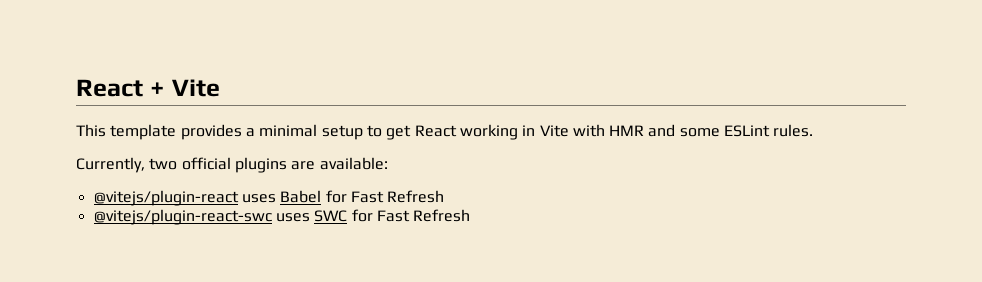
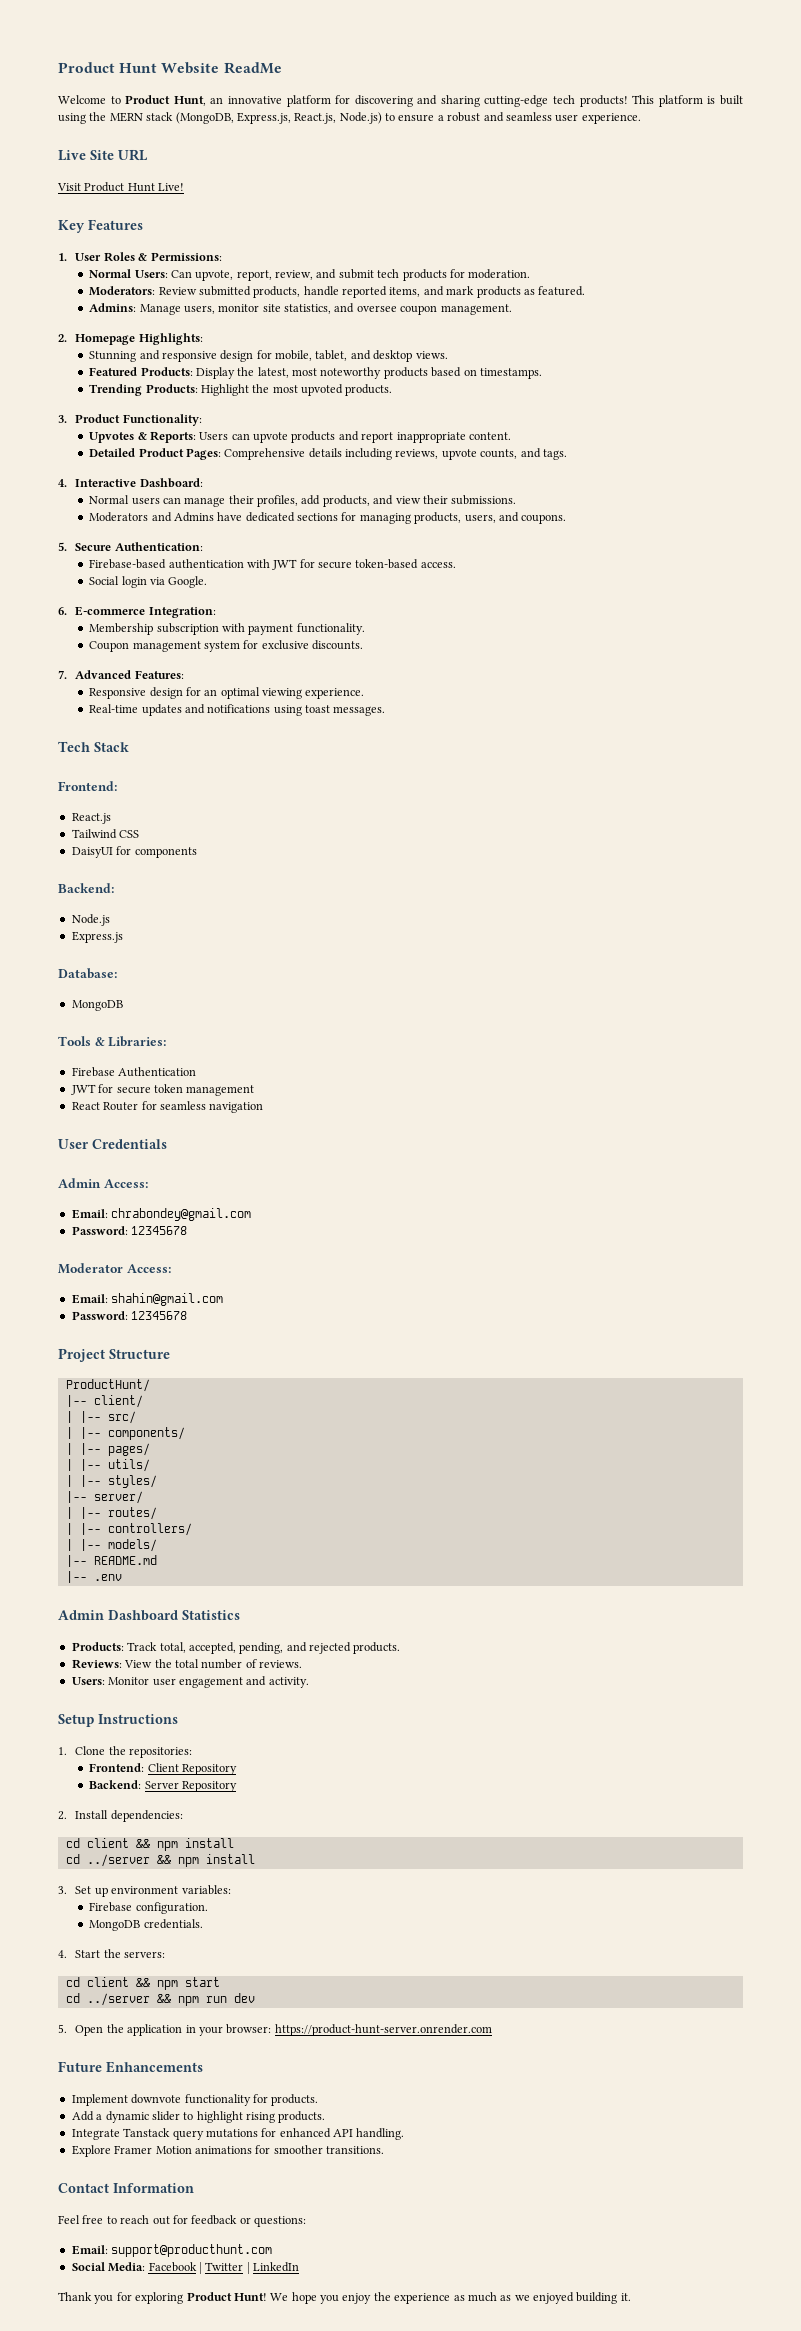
[76,79,220,97] [76,124,814,140] [76,157,388,173] [93,190,445,206] [93,209,471,225] React + Vite // This template provides a minimal setup to get React working in Vite with HMR and some ESLint rules. // Currently, two official plugins are available: // @vitejs/plugin-react uses Babel for Fast Refresh // @vitejs/plugin-react-swc uses SWC for Fast Refresh -> [58,62,282,74] [58,95,743,107] [58,112,641,124] [58,149,148,161] [57,182,185,192] [58,219,143,233] [58,252,222,262] [89,269,531,281] [89,286,586,298] [89,303,512,315] [58,333,203,345] [89,350,448,362] [89,367,542,379] [89,384,393,396] [58,414,202,426] [89,431,511,443] [89,448,567,460] [58,478,203,488] [89,495,517,507] [89,512,567,524] [58,542,203,551] [89,559,456,570] [89,576,208,588] [58,606,216,618] [89,623,365,635] [89,640,364,652] [58,670,184,679] [89,687,365,699] [89,704,386,716] [58,741,129,752] [58,781,117,791] [71,813,111,824] [71,829,140,839] [71,846,197,858] [58,883,114,893] [71,914,110,926] [71,931,123,943] [58,968,117,979] [71,1000,123,1011] [58,1036,167,1047] [71,1067,197,1077] [70,1084,255,1096] [71,1101,264,1113] [58,1139,167,1149] [58,1178,148,1188] [71,1208,252,1221] [71,1226,188,1235] [58,1263,171,1274] [71,1293,224,1306] [71,1311,188,1320] [58,1348,170,1362] [65,1379,150,1392] [65,1395,143,1408] [65,1411,136,1424] [65,1427,185,1440] [65,1443,150,1456] [65,1459,150,1472] [65,1475,157,1488] [65,1491,143,1504] [65,1507,157,1520] [65,1523,192,1536] [65,1539,157,1552] [65,1555,157,1567] [65,1571,122,1583] [58,1610,240,1621] [71,1642,401,1654] [71,1659,302,1669] [71,1676,309,1688] [58,1714,178,1727] [58,1746,193,1758] [89,1763,237,1775] [89,1780,237,1792] [58,1810,183,1822] [65,1838,234,1851] [65,1854,255,1867] [58,1885,231,1897] [89,1902,208,1914] [89,1919,203,1931] [58,1949,166,1958] [65,1977,220,1990] [65,1993,255,2006] [58,2024,492,2036] [58,2061,203,2073] [71,2094,319,2106] [71,2111,326,2123] [71,2128,405,2140] [71,2145,384,2157] [58,2183,194,2193] [58,2215,306,2227] [71,2244,273,2257] [71,2262,299,2274] [58,2292,631,2304] Product Hunt Website ReadMe // Welcome to Product Hunt, an innovative platform for discovering and sharing cutting-edge tech products! This platform is built using the MERN stack (MongoDB, Express.js, React.js, Node.js) to ensure a robust and seamless user experience. // Live Site URL // Visit Product Hunt Live! // Key Features // 1. User Roles & Permissions: // Normal Users: Can upvote, report, review, and submit tech products for moderation. // Moderators: Review submitted products, handle reported items, and mark products as featured. // Admins: Manage users, monitor site statistics, and oversee coupon management. // 2. Homepage Highlights: // Stunning and responsive design for mobile, tablet, and desktop views. // Featured Products: Display the latest, most noteworthy products based on timestamps. // Trending Products: Highlight the most upvoted products. // 3. Product Functionality: // Upvotes & Reports: Users can upvote products and report inappropriate content. // Detailed Product Pages: Comprehensive details including reviews, upvote counts, and tags. // 4. Interactive Dashboard: // Normal users can manage their profiles, add products, and view their submissions. // Moderators and Admins have dedicated sections for managing products, users, and coupons. // 5. Secure Authentication: // Firebase-based authentication with JWT for secure token-based access. // Social login via Google. // 6. E-commerce Integration: // Membership subscription with payment functionality. // Coupon management system for exclusive discounts. // 7. Advanced Features: // Responsive design for an optimal viewing experience. // Real-time updates and notifications using toast messages. // Tech Stack // Frontend: // React.js // Tailwind CSS // DaisyUI for components // Backend: // Node.js // Express.js // Database: // MongoDB // Tools & Libraries: // Firebase Authentication // JWT for secure token management // React Router for seamless navigation // User Credentials // Admin Access: // Email: chrabondey@gmail.com // Password: 12345678 // Moderator Access: // Email: shahin@gmail.com // Password: 12345678 // Project Structure // ProductHunt/ // |-- client/ // | |-- src/ // | |-- components/ // | |-- pages/ // | |-- utils/ // | |-- styles/ // |-- server/ // | |-- routes/ // | |-- controllers/ // | |-- models/ // |-- README.md // |-- .env // Admin Dashboard Statistics // Products: Track total, accepted, pending, and rejected products. // Reviews: View the total number of reviews. // Users: Monitor user engagement and activity. // Setup Instructions // 1. Clone the repositories: // Frontend: Client Repository // Backend: Server Repository // 2. Install dependencies: // cd client && npm install // cd ../server && npm install // 3. Set up environment variables: // Firebase configuration. // MongoDB credentials. // 4. Start the servers: // cd client && npm start // cd ../server && npm run dev // 5. Open the application in your browser: https://product-hunt-server.onrender.com // Future Enhancements // Implement downvote functionality for products. // Add a dynamic slider to highlight rising products. // Integrate Tanstack query mutations for enhanced API handling. // Explore Framer Motion animations for smoother transitions. // Contact Information // Feel free to reach out for feedback or questions: // Email: support@producthunt.com // Social Media: Facebook | Twitter | LinkedIn // Thank you for exploring Product Hunt! We hope you enjoy the experience as much as we enjoyed building it.

